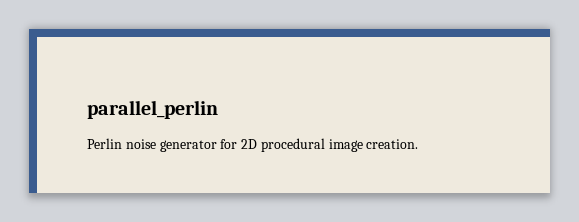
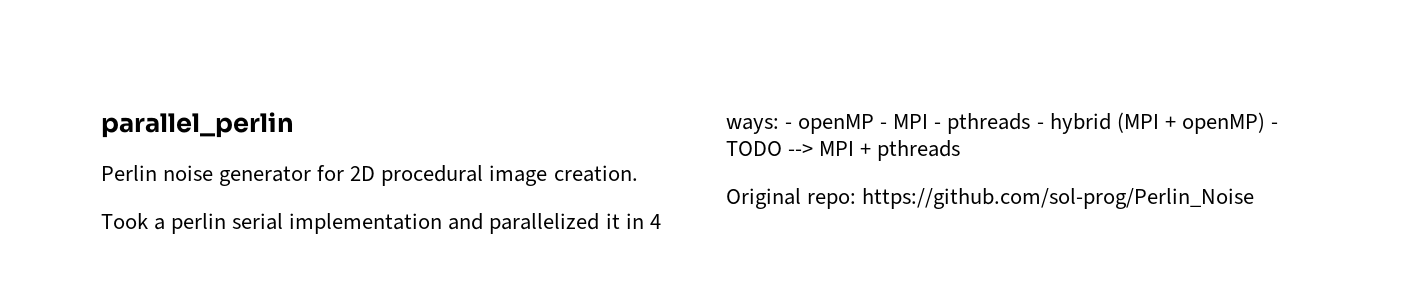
(419, 144) none -> [101,213,661,234] [726,112,1278,134] [726,140,961,161] [726,188,1255,209] // Took a perlin serial implementation and parallelized it in 4 ways: - openMP - MPI - pthreads - hybrid (MPI + openMP) - TODO --> MPI + pthreads // Original repo: https://github.com/sol-prog/Perlin_Noise

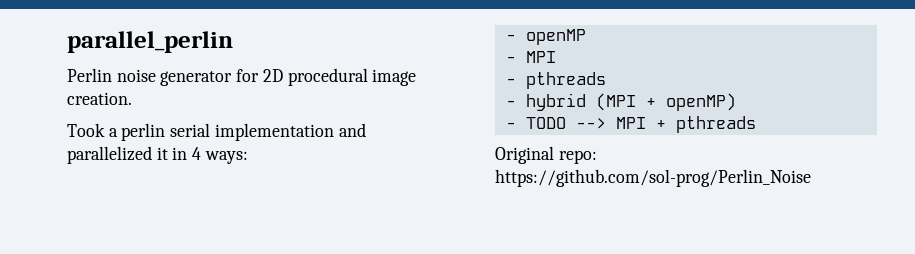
(779, 126) none -> (248, 157) //
(875, 124) none -> (586, 37) //
(929, 121) none -> (556, 57) //
(1031, 123) none -> (606, 80) //
(1265, 123) none -> (736, 102) //

